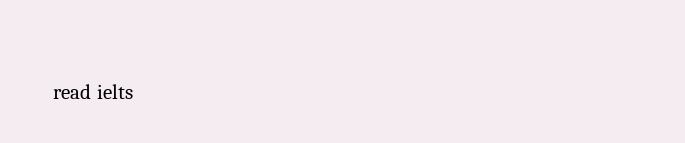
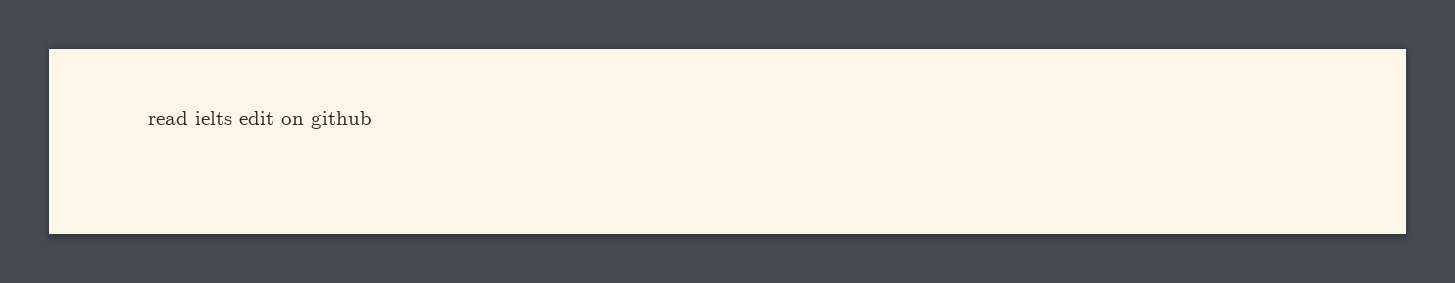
(133, 91) none -> [239,111,372,129] edit on github

